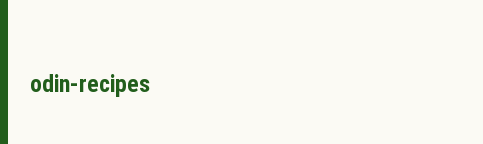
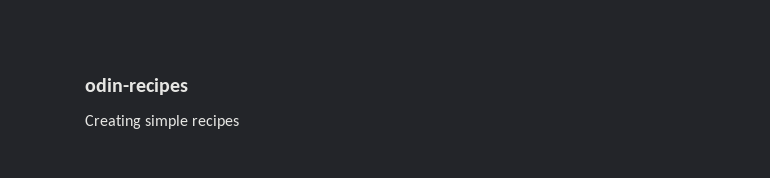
(150, 85) none -> [85,115,240,129] // Creating simple recipes

